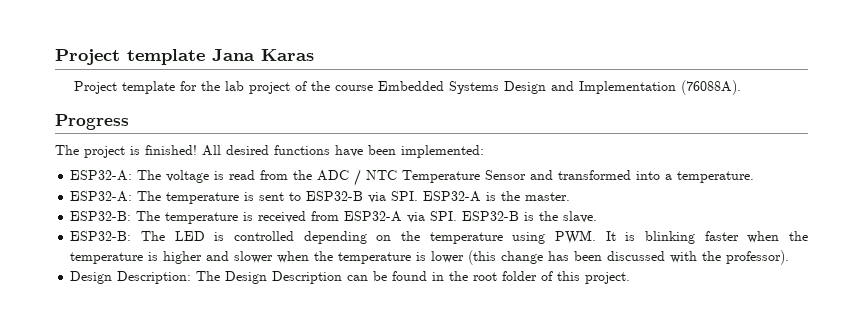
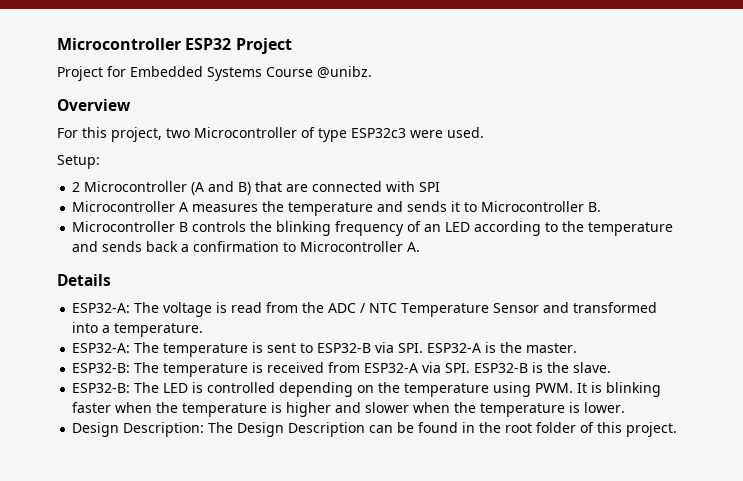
[55,49,314,65] [73,80,741,95] [55,114,129,130] [55,145,484,158] Project template Jana Karas // Project template for the lab project of the course Embedded Systems Design and Implementation (76088A). // Progress // The project is finished! All desired functions have been implemented: -> [57,38,292,54] [57,66,372,81] [57,99,131,111] [57,127,484,142] [57,155,100,169] [72,181,441,195] [72,201,602,216] [72,221,674,236] [72,241,421,252] [57,274,111,286] Microcontroller ESP32 Project // Project for Embedded Systems Course @unibz. // Overview // For this project, two Microcontroller of type ESP32c3 were used. // Setup: // 2 Microcontroller (A and B) that are connected with SPI // Microcontroller A measures the temperature and sends it to Microcontroller B. // Microcontroller B controls the blinking frequency of an LED according to the temperature and sends back a confirmation to Microcontroller A. // Details
[431,250,790,265] lower (this change has been discussed with the professor). -> [584,402,626,413] lower.

